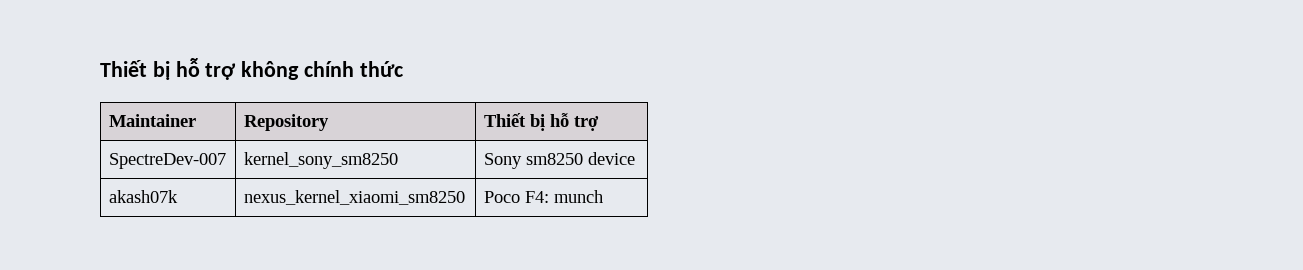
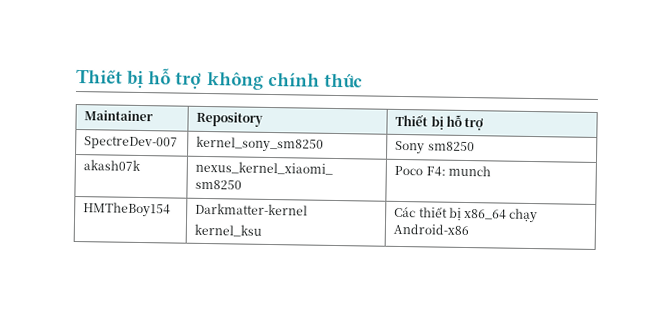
[587,152,635,165] device -> (475, 146) none
(603, 196) none -> [83,202,172,218] [195,202,309,216] [194,223,263,237] [394,206,539,224] [393,223,470,236] // HMTheBoy154 | Darkmatter-kernel // kernel_ksu | Các thiết bị x86_64 chạy Android-x86

